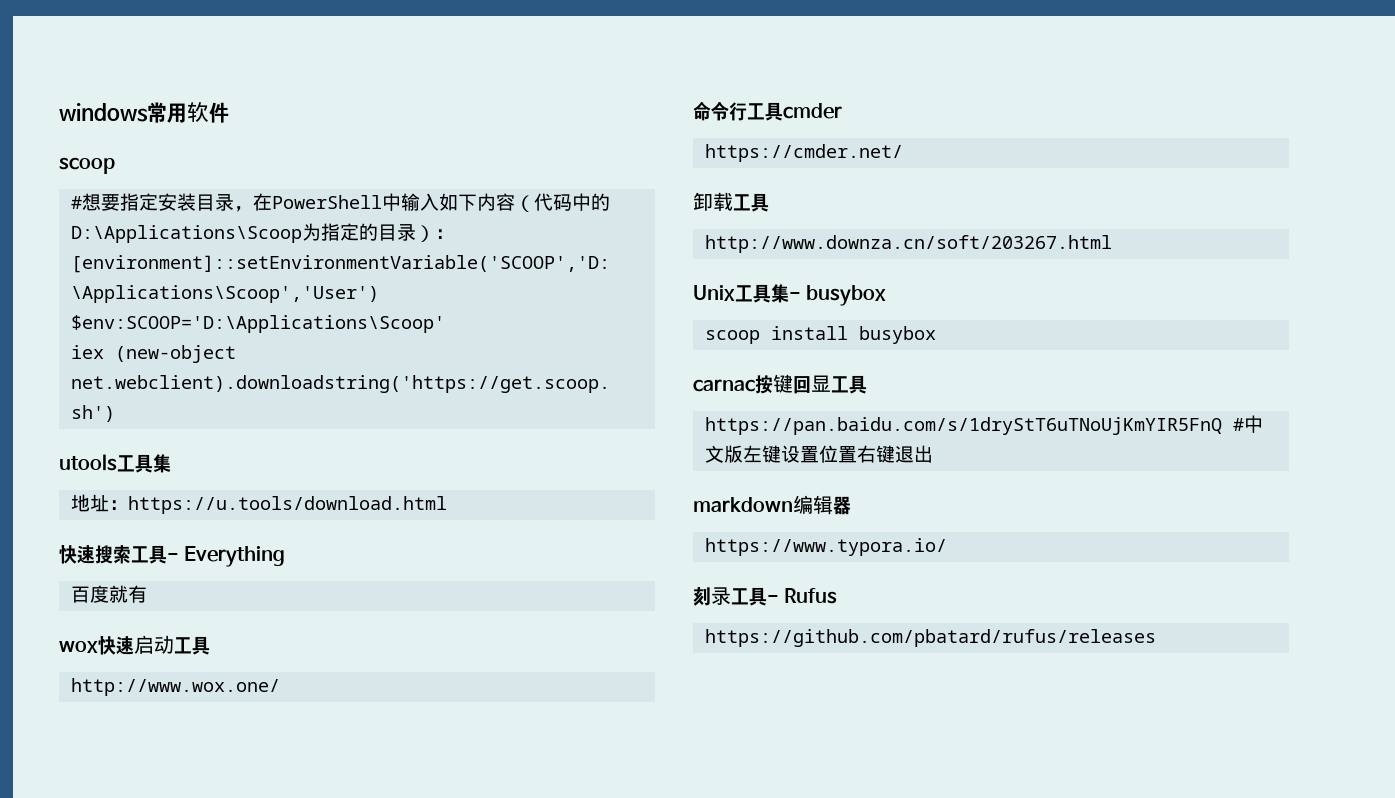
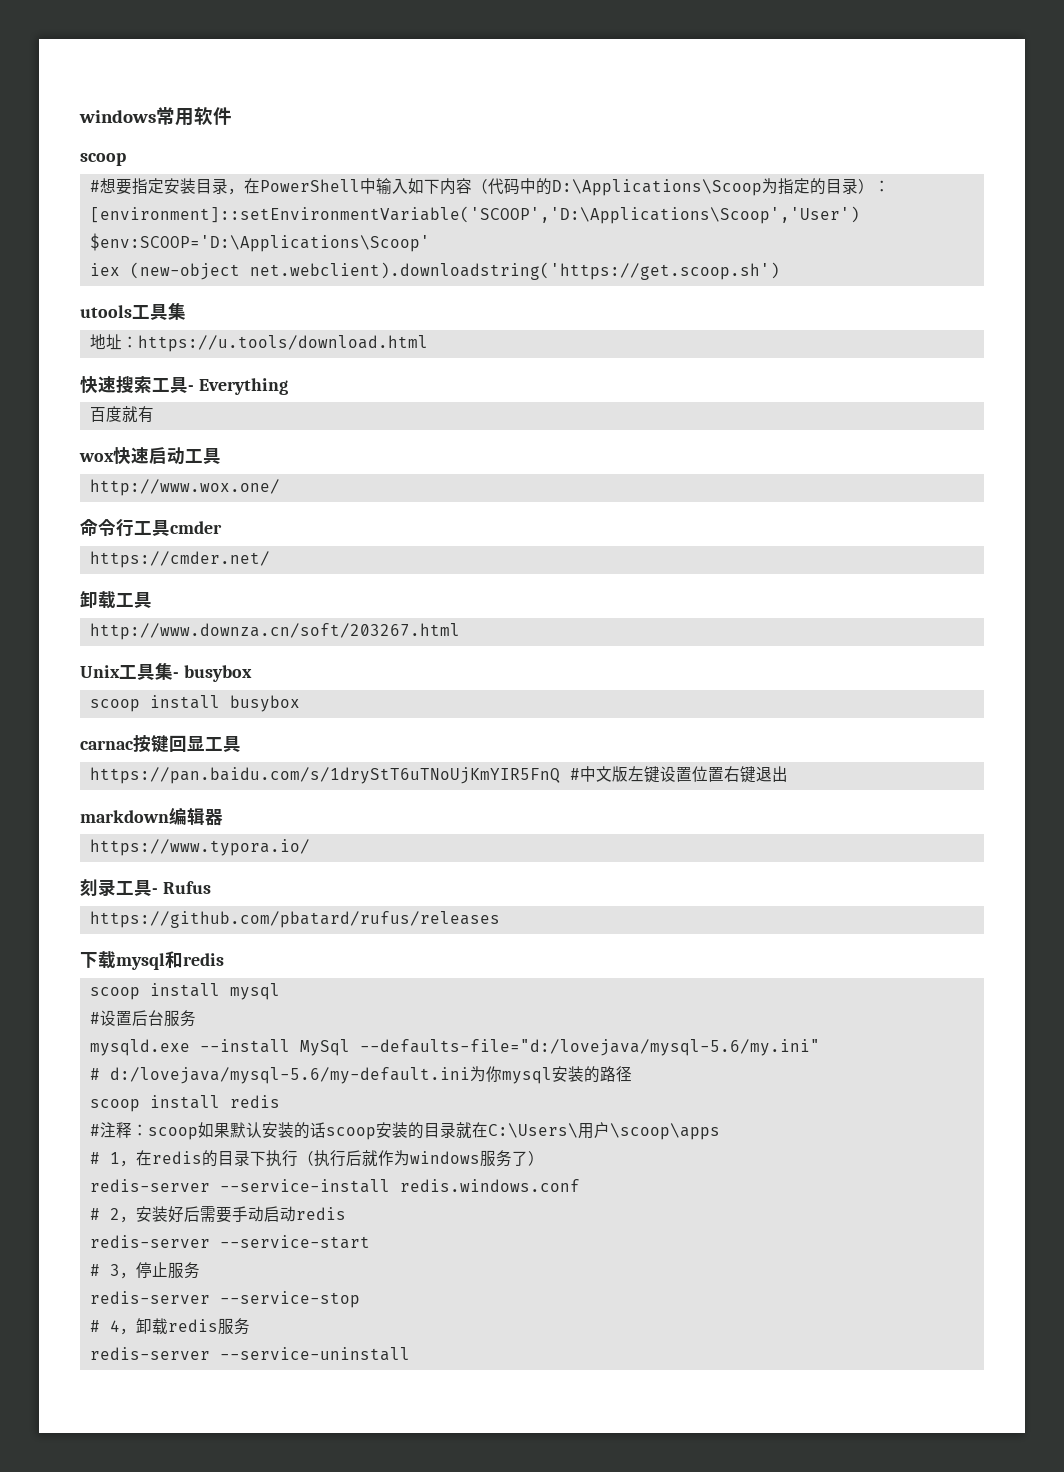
(1156, 638) none -> [80,951,224,970] [89,983,280,1000] [89,1010,196,1027] [89,1039,820,1056] [89,1066,632,1084] [89,1095,280,1112] [89,1122,720,1140] [89,1150,544,1167] [89,1179,580,1193] [89,1206,346,1223] [89,1235,370,1249] [89,1262,200,1279] [89,1291,360,1308] [89,1318,250,1335] [89,1347,410,1361] // 下载mysql和redis // scoop install mysql // #设置后台服务 // mysqld.exe --install MySql --defaults-file="d:/lovejava/mysql-5.6/my.ini" // # d:/lovejava/mysql-5.6/my-default.ini为你mysql安装的路径 // scoop install redis // #注释：scoop如果默认安装的话scoop安装的目录就在C:\Users\用户\scoop\apps // # 1，在redis的目录下执行（执行后就作为windows服务了） // redis-server --service-install redis.windows.conf // # 2，安装好后需要手动启动redis // redis-server --service-start // # 3，停止服务 // redis-server --service-stop // # 4，卸载redis服务 // redis-server --service-uninstall

